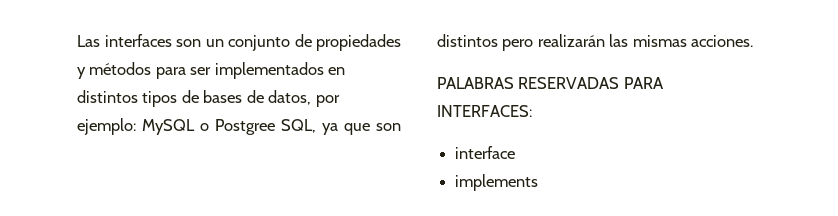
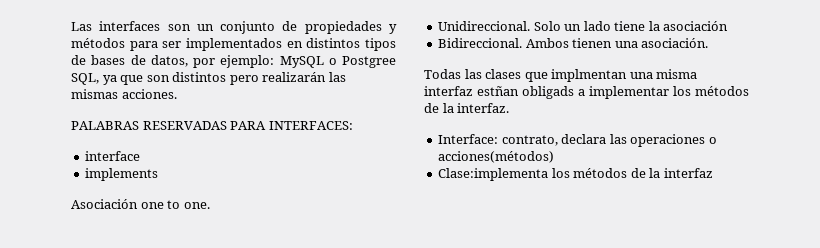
(539, 182) none -> [71,199,210,209] [438,21,729,31] [438,38,709,48] [424,69,698,82] [424,86,749,99] [424,103,510,113] [438,134,717,147] [438,151,555,163] [438,168,713,181] // Asociación one to one. // Unidireccional. Solo un lado tiene la asociación // Bidireccional. Ambos tienen una asociación. // Todas las clases que implmentan una misma interfaz estñan obligads a implementar los métodos de la interfaz. // Interface: contrato, declara las operaciones o acciones(métodos) // Clase:implementa los métodos de la interfaz

